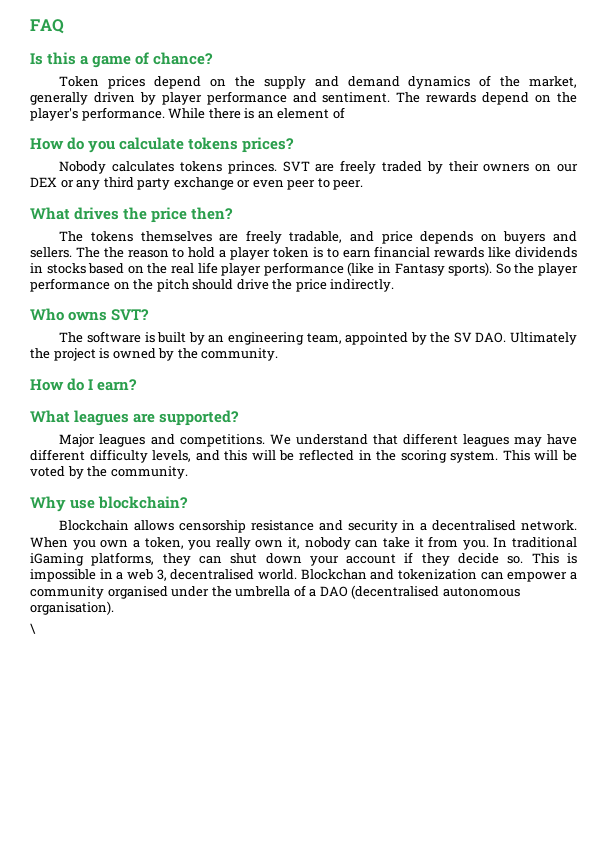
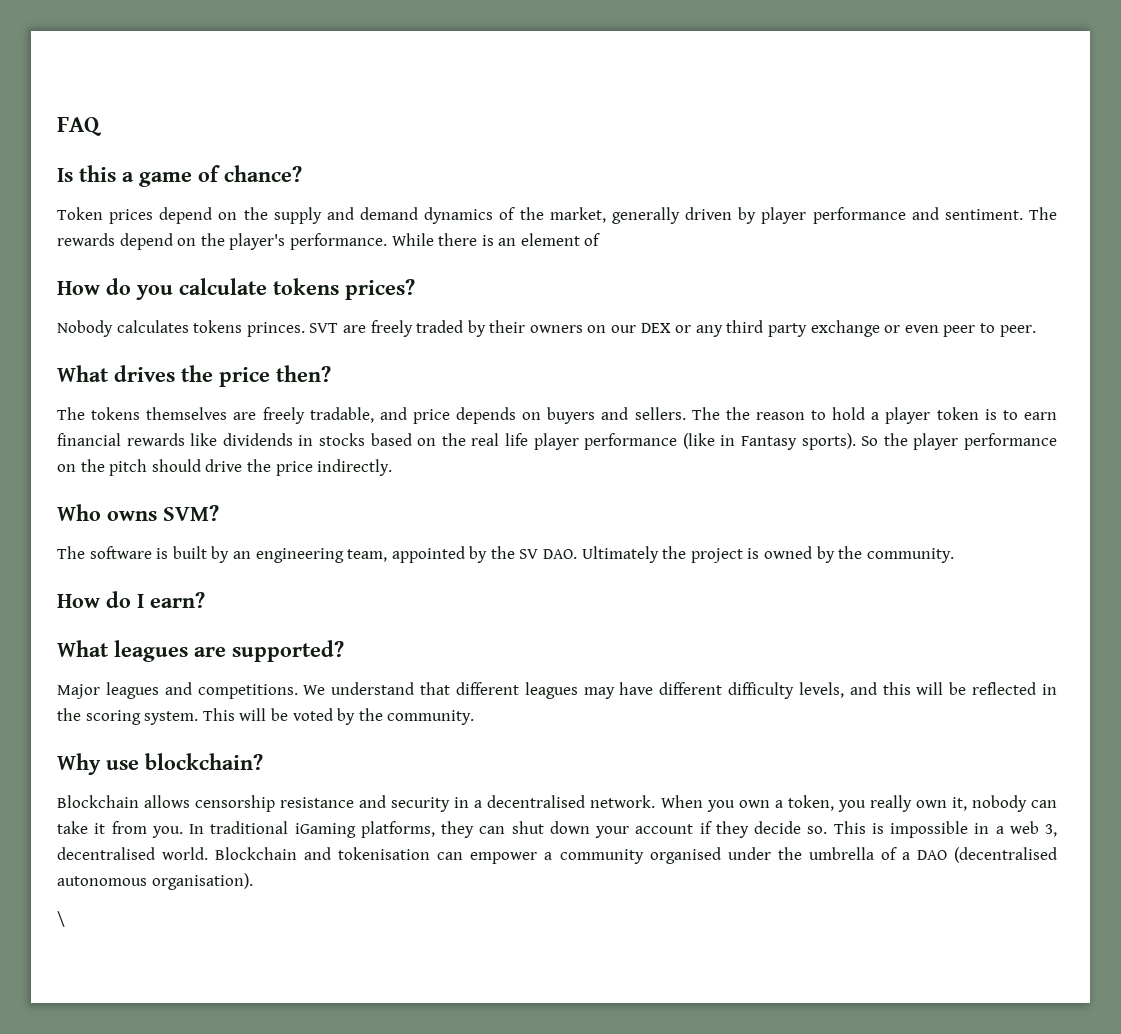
[111,309,150,321] SVT? -> [163,505,219,521] SVM?
[300,569,478,580] Blockchan and tokenization -> [215,847,431,860] Blockchain and tokenisation

